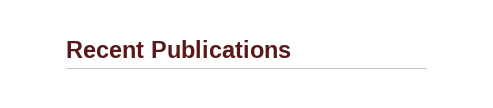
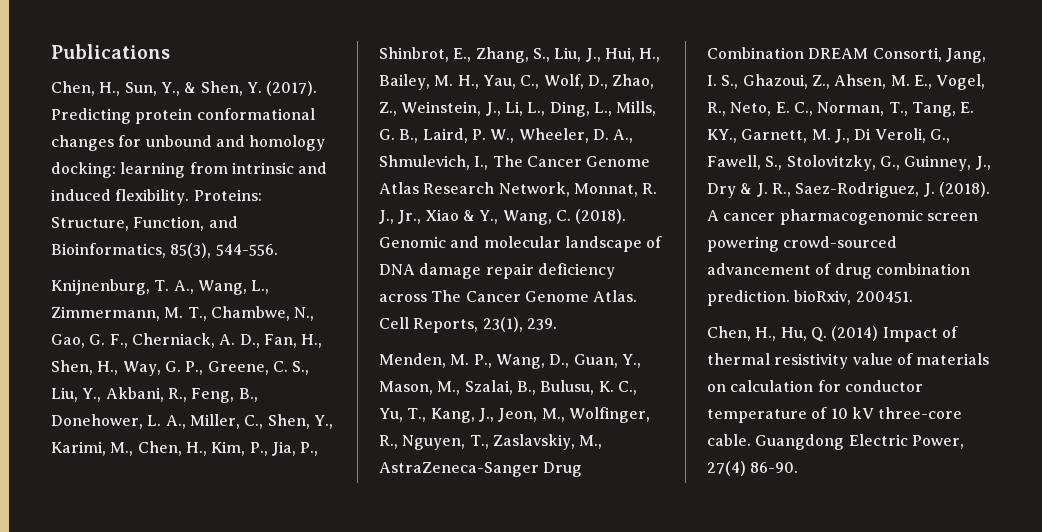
[66,41,144,58] Recent -> (51, 51) none
(291, 49) none -> [51,81,318,96] [51,108,315,124] [51,135,326,151] [51,162,328,178] [51,189,262,205] [51,216,238,231] [51,243,278,258] [51,279,270,295] [51,306,315,321] [51,333,323,348] [51,360,310,376] [51,387,258,403] [51,414,333,429] [51,441,319,456] [379,47,661,63] [379,74,655,90] [379,101,657,117] [379,128,634,143] [379,155,651,170] [379,182,658,197] [379,209,627,225] [379,236,663,252] [379,263,615,279] [379,290,638,302] [379,317,557,333] [379,353,641,369] [379,380,637,395] [379,407,650,423] [379,434,603,450] [379,462,583,477] [707,47,986,63] [707,74,986,90] [707,102,975,117] [707,128,950,143] [707,155,991,171] [707,182,990,198] [707,209,978,225] [707,236,898,252] [707,263,970,279] [707,290,913,306] [707,326,958,342] [707,353,990,369] [707,380,923,392] [707,407,963,423] [707,434,964,450] [707,461,799,476] // Chen, H., Sun, Y., & Shen, Y. (2017). Predicting protein conformational changes for unbound and homology docking: learning from intrinsic and induced flexibility. Proteins: Structure, Function, and Bioinformatics, 85(3), 544-556. // Knijnenburg, T. A., Wang, L., Zimmermann, M. T., Chambwe, N., Gao, G. F., Cherniack, A. D., Fan, H., Shen, H., Way, G. P., Greene, C. S., Liu, Y., Akbani, R., Feng, B., Donehower, L. A., Miller, C., Shen, Y., Karimi, M., Chen, H., Kim, P., Jia, P., Shinbrot, E., Zhang, S., Liu, J., Hui, H., Bailey, M. H., Yau, C., Wolf, D., Zhao, Z., Weinstein, J., Li, L., Ding, L., Mills, G. B., Laird, P. W., Wheeler, D. A., Shmulevich, I., The Cancer Genome Atlas Research Network, Monnat, R. J., Jr., Xiao & Y., Wang, C. (2018). Genomic and molecular landscape of DNA damage repair deficiency across The Cancer Genome Atlas. Cell Reports, 23(1), 239. // Menden, M. P., Wang, D., Guan, Y., Mason, M., Szalai, B., Bulusu, K. C., Yu, T., Kang, J., Jeon, M., Wolfinger, R., Nguyen, T., Zaslavskiy, M., AstraZeneca-Sanger Drug Combination DREAM Consorti, Jang, I. S., Ghazoui, Z., Ahsen, M. E., Vogel, R., Neto, E. C., Norman, T., Tang, E. KY., Garnett, M. J., Di Veroli, G., Fawell, S., Stolovitzky, G., Guinney, J., Dry & J. R., Saez-Rodriguez, J. (2018). A cancer pharmacogenomic screen powering crowd-sourced advancement of drug combination prediction. bioRxiv, 200451. // Chen, H., Hu, Q. (2014) Impact of thermal resistivity value of materials on calculation for conductor temperature of 10 kV three-core cable. Guangdong Electric Power, 27(4) 86-90.

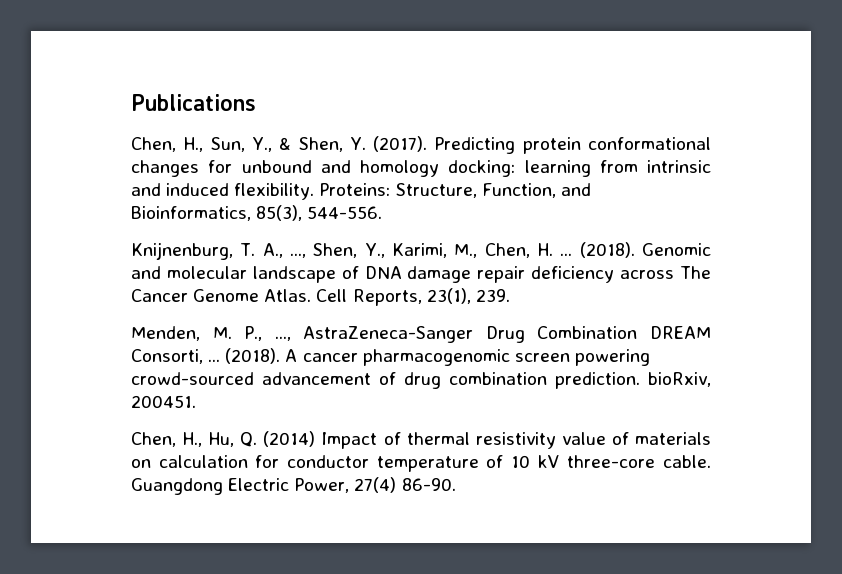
[197,280,270,295] [51,306,315,321] [51,333,323,348] [51,360,310,376] [51,387,258,403] [51,414,264,429] Wang, L., Zimmermann, M. T., Chambwe, N., Gao, G. F., Cherniack, A. D., Fan, H., Shen, H., Way, G. P., Greene, C. S., Liu, Y., Akbani, R., Feng, B., Donehower, L. A., Miller, C., -> [289,253,306,258] ...,
[185,441,319,456] [379,47,661,63] [379,74,655,90] [379,101,657,117] [379,128,634,143] [379,155,651,170] [379,182,658,197] [379,209,571,225] H., Kim, P., Jia, P., Shinbrot, E., Zhang, S., Liu, J., Hui, H., Bailey, M. H., Yau, C., Wolf, D., Zhao, Z., Weinstein, J., Li, L., Ding, L., Mills, G. B., Laird, P. W., Wheeler, D. A., Shmulevich, I., The Cancer Genome Atlas Research Network, Monnat, R. J., Jr., Xiao & Y., Wang, C. -> [536,243,573,256] H. ...
[495,354,641,369] [379,380,637,395] [379,407,650,423] [379,434,603,450] Wang, D., Guan, Y., Mason, M., Szalai, B., Bulusu, K. C., Yu, T., Kang, J., Jeon, M., Wolfinger, R., Nguyen, T., Zaslavskiy, M., -> [274,336,291,341] ...,
[945,48,986,63] [707,74,986,90] [707,102,975,117] [707,128,950,143] [707,155,991,171] [707,182,935,198] Jang, I. S., Ghazoui, Z., Ahsen, M. E., Vogel, R., Neto, E. C., Norman, T., Tang, E. KY., Garnett, M. J., Di Veroli, G., Fawell, S., Stolovitzky, G., Guinney, J., Dry & J. R., Saez-Rodriguez, J. -> [208,359,221,362] ...

